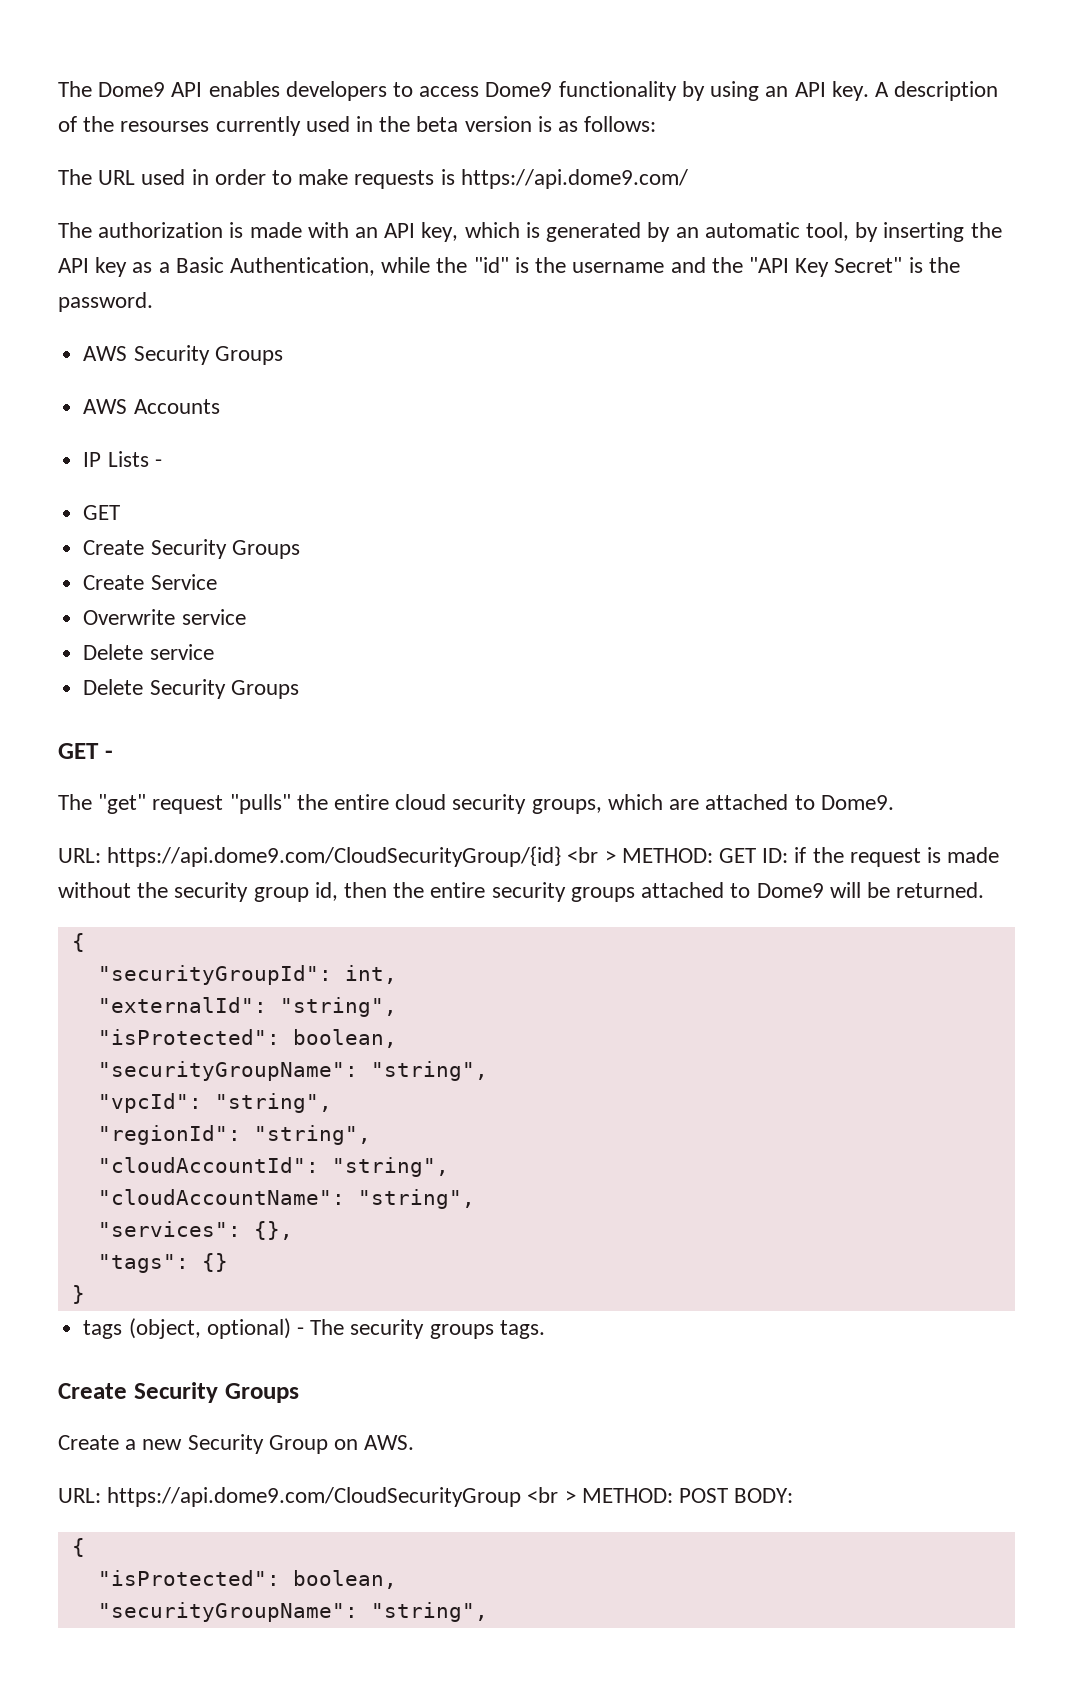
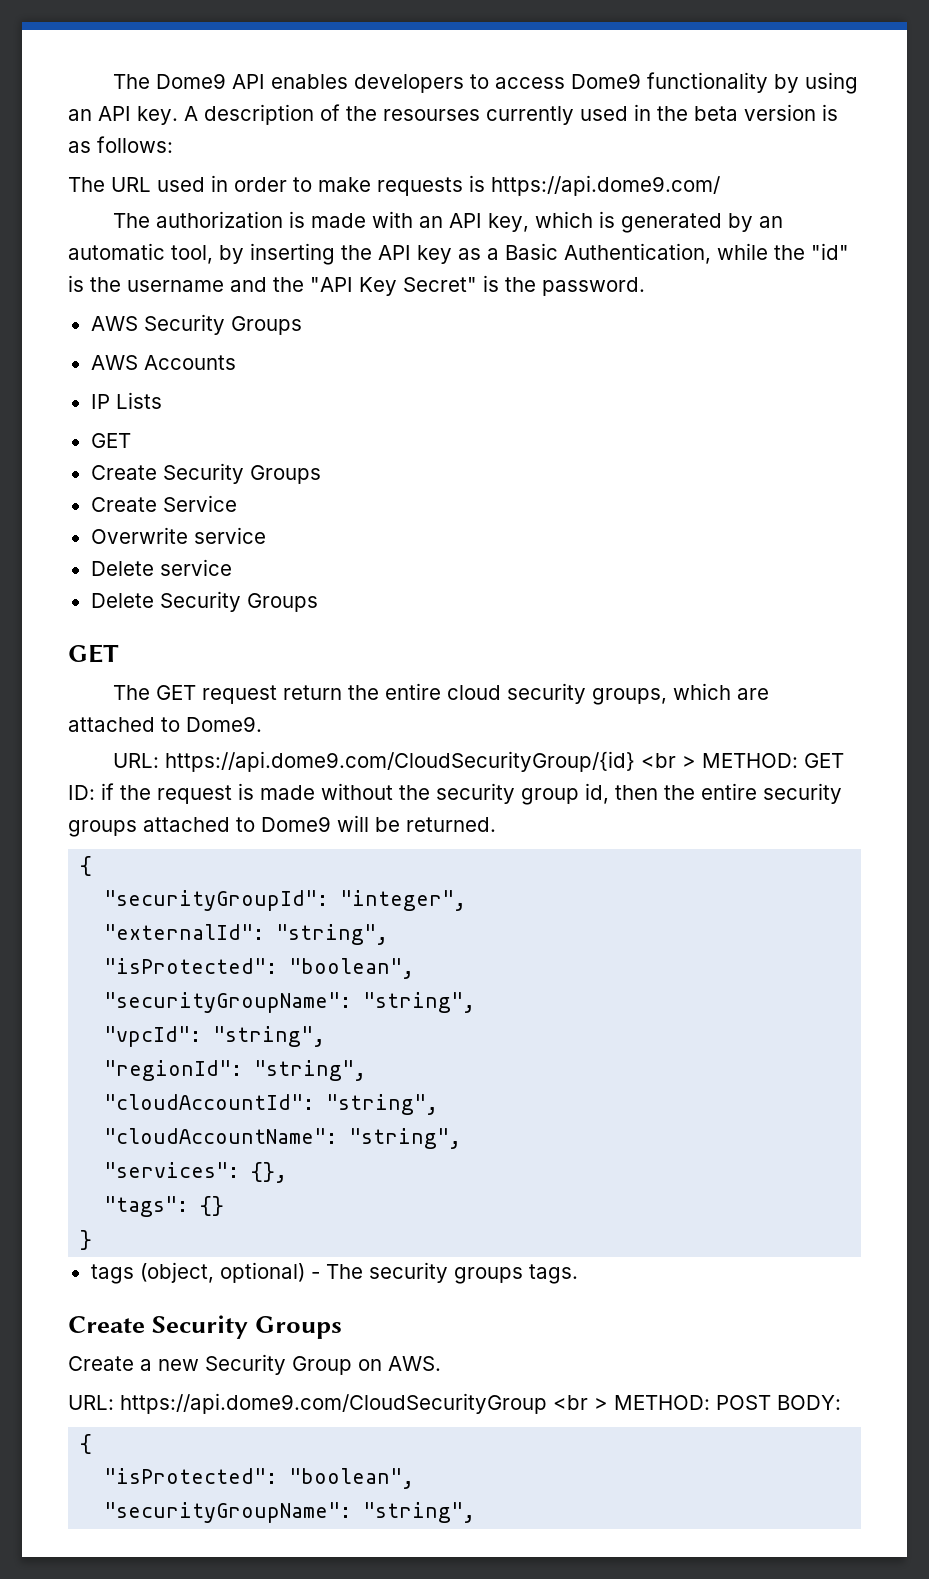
[154,459,162,467] - -> (162, 400) none
[104,750,113,759] [58,794,291,814] - // The "get" request "pulls" -> [112,685,342,704] // The GET request return
[344,965,397,984] int, -> [340,890,467,911] "integer",
[292,1029,397,1048] boolean, -> [289,958,415,979] "boolean",
[292,1570,397,1589] boolean, -> [289,1468,415,1489] "boolean",

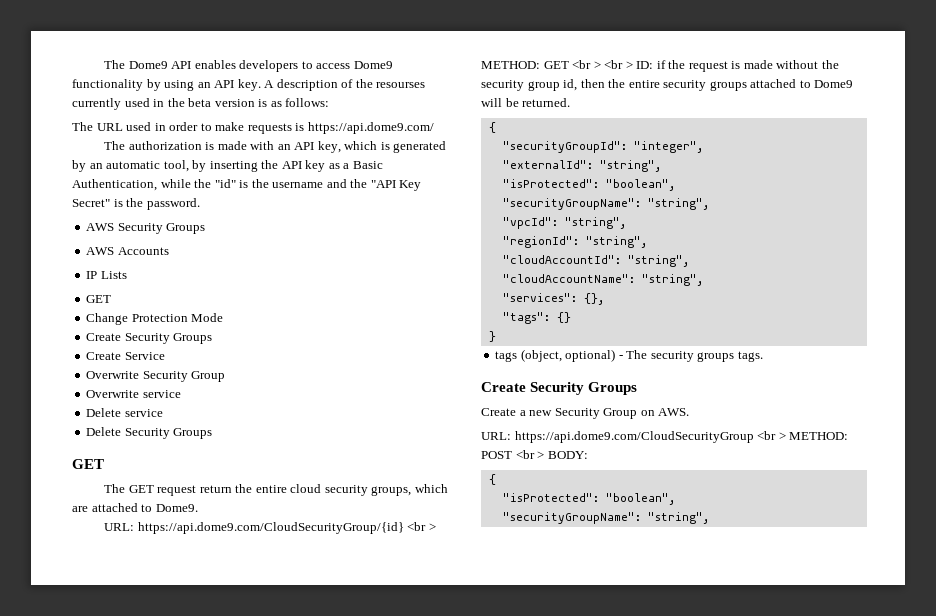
(131, 440) none -> [86,313,224,325] // Change Protection Mode
(237, 503) none -> [86,371,226,382] // Overwrite Security Group
(844, 760) none -> [572,60,633,69] <br > <br >
(771, 1402) none -> [515,450,545,459] <br >

